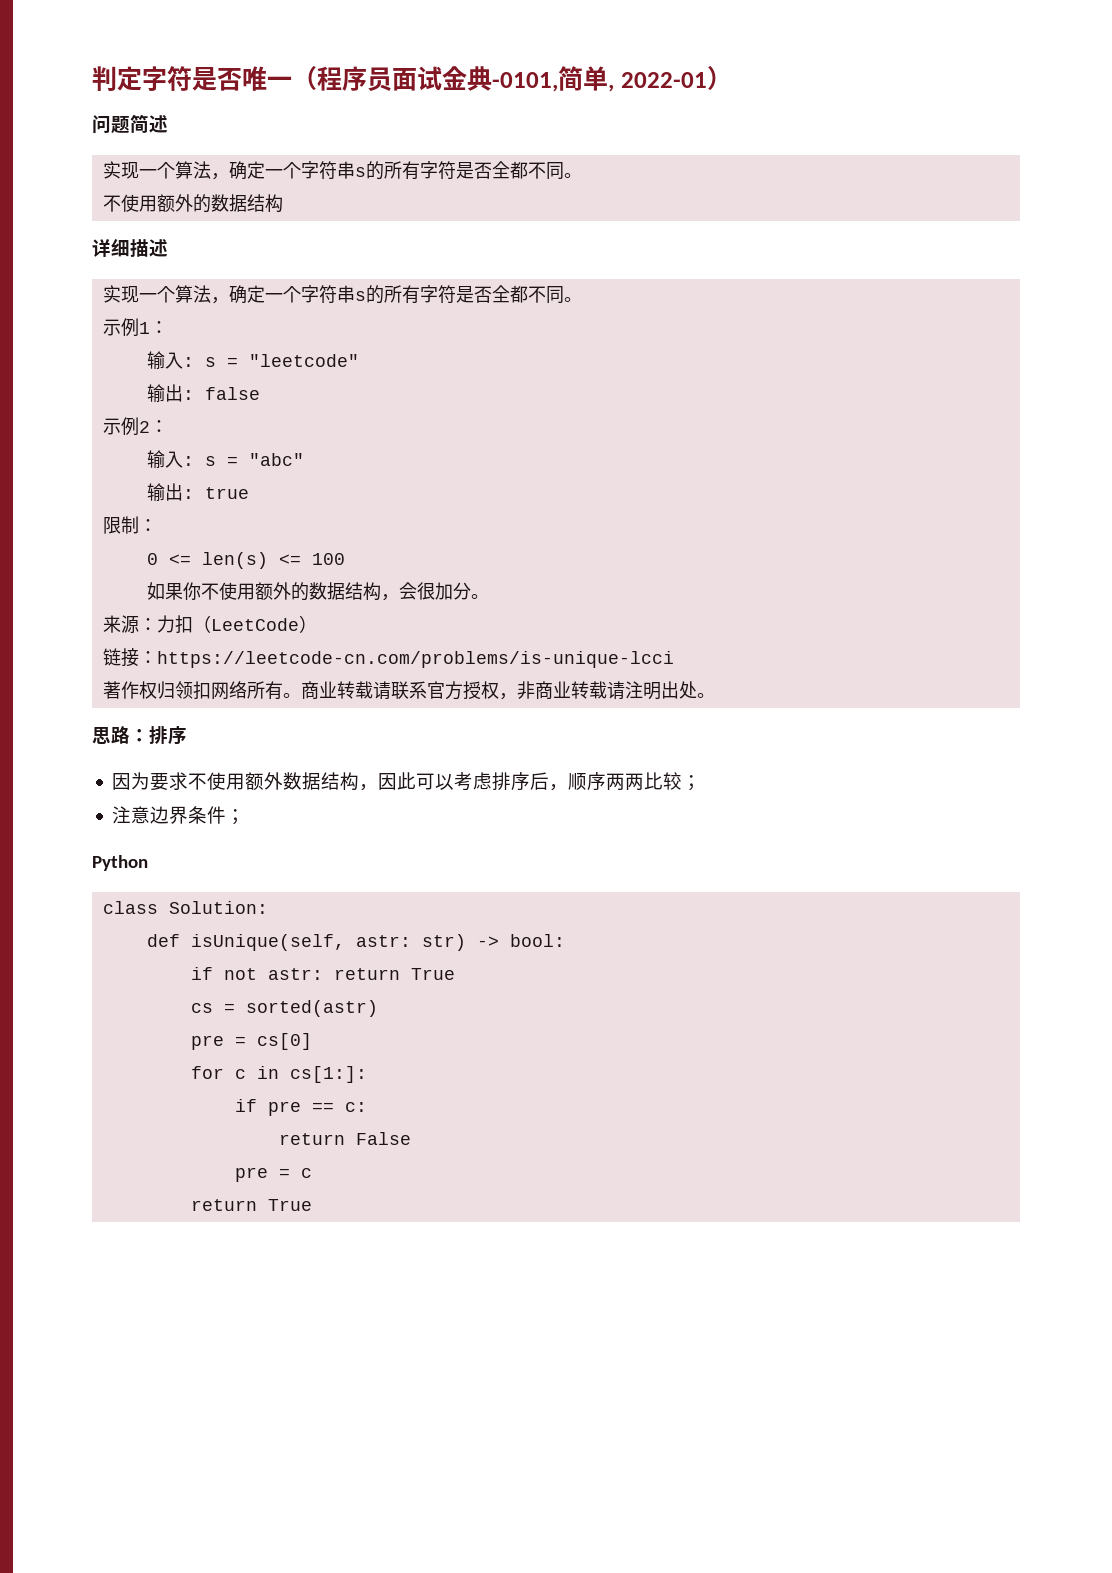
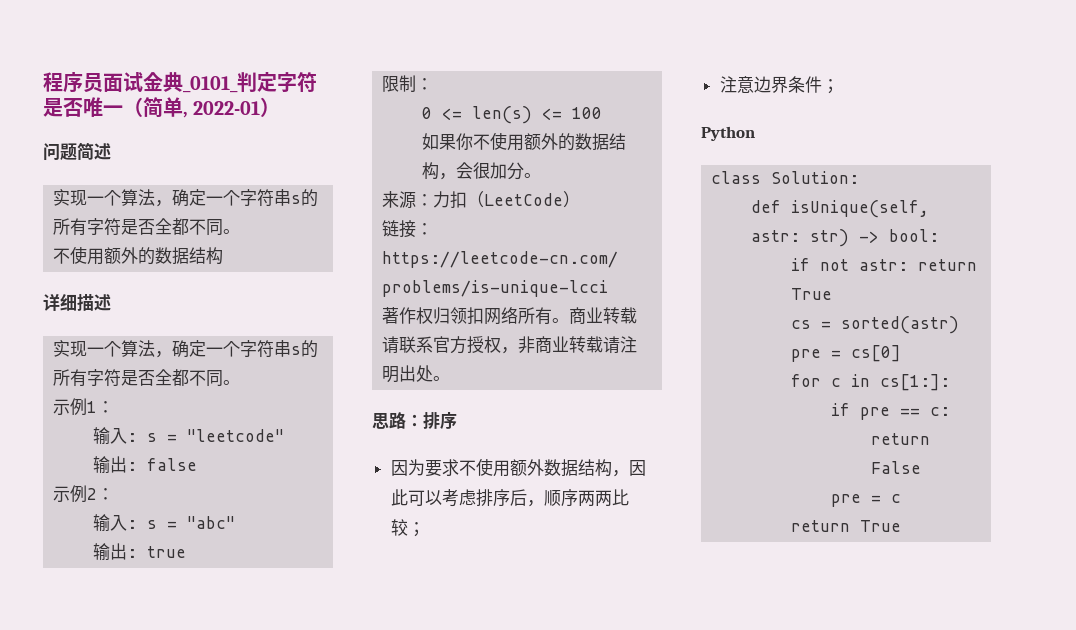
(92, 79) none -> [43,72,238,93] 程序员面试金典_0101_
[317,66,558,92] 程序员面试金典-0101, -> (143, 107) none

